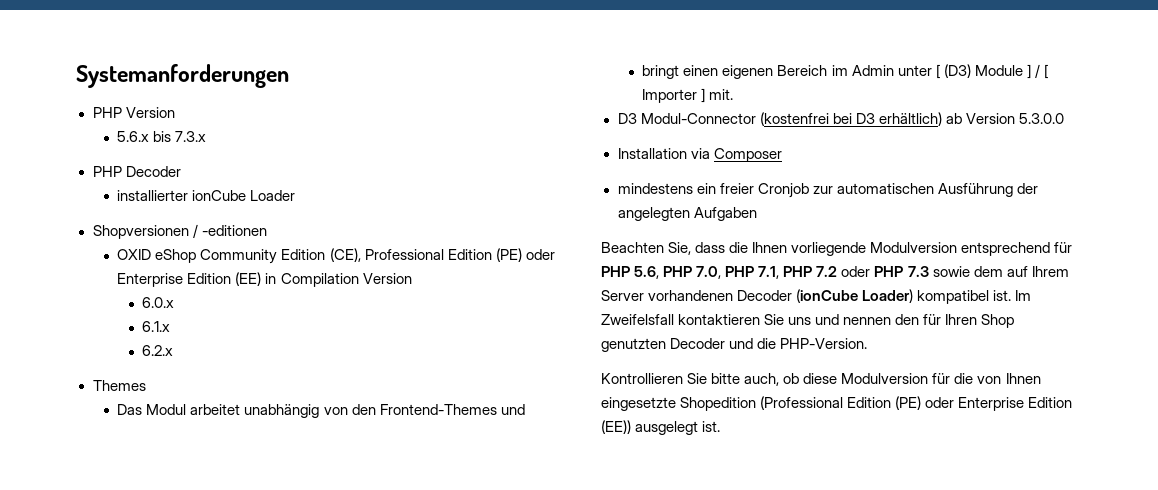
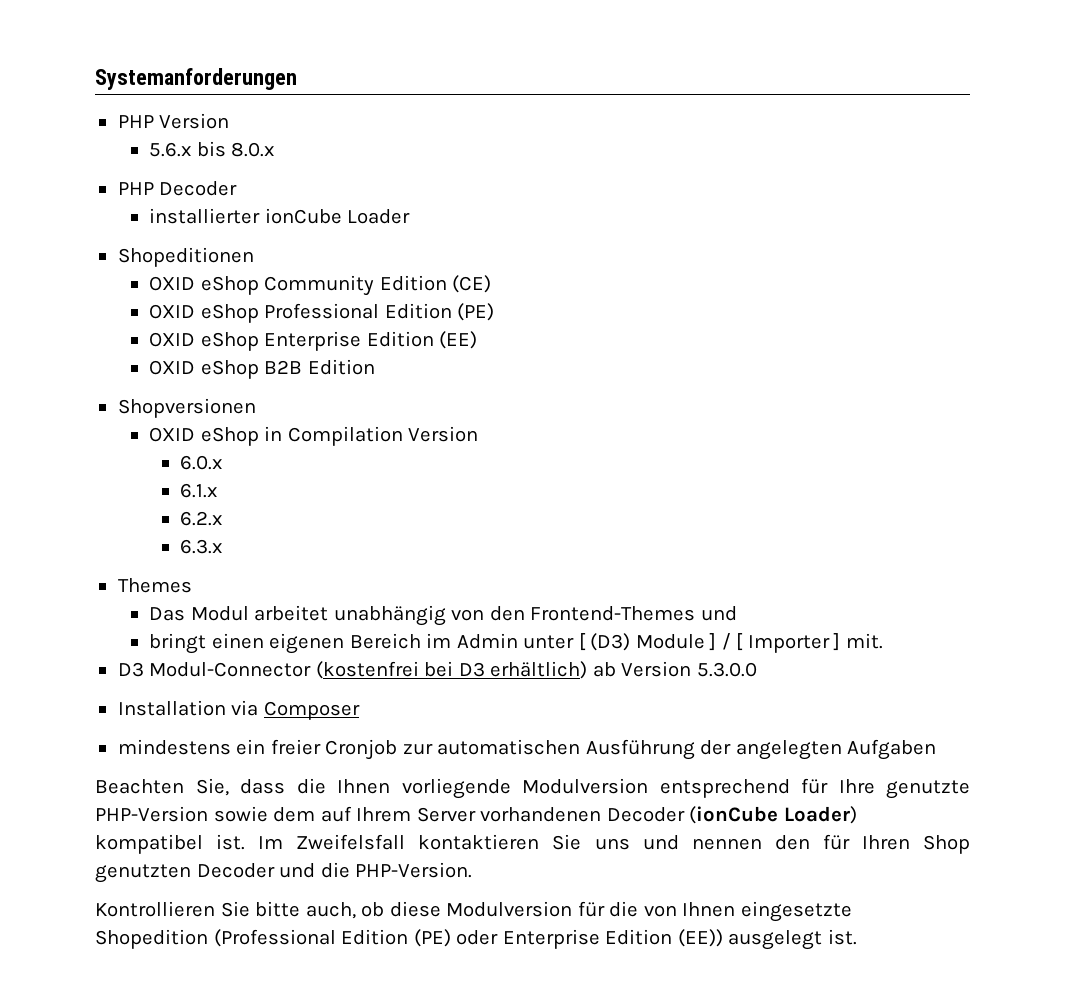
[175,131,207,142] 7.3.x -> [231,142,275,157] 8.0.x
[92,224,267,239] Shopversionen / -editionen -> [117,247,254,267] Shopeditionen
[329,248,361,262] (CE), -> [452,275,492,293] [148,304,259,323] (CE) // OXID eShop
[525,249,555,260] oder -> [148,332,259,351] // OXID eShop
(262, 279) none -> [148,359,375,379] [117,398,256,418] [148,427,259,446] // OXID eShop B2B Edition // Shopversionen // OXID eShop
(174, 350) none -> [180,539,223,554] // 6.3.x
[601,266,929,279] PHP 5.6, PHP 7.0, PHP 7.1, PHP 7.2 oder PHP 7.3 -> [838,779,970,799] [95,806,208,822] Ihre genutzte PHP-Version

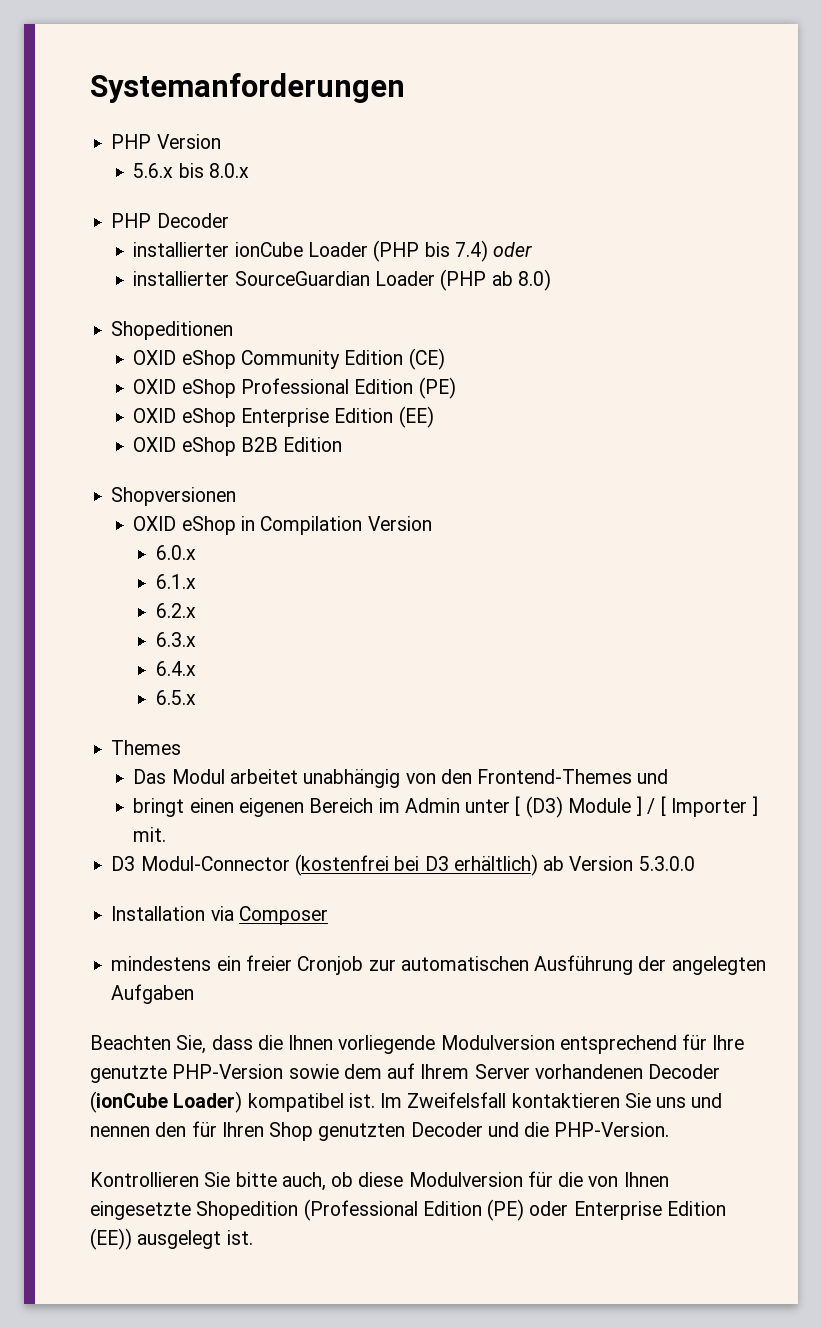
(411, 216) none -> [373,240,533,262] [133,269,551,291] (PHP bis 7.4) oder // installierter SourceGuardian Loader (PHP ab 8.0)
(223, 546) none -> [155,661,196,676] [155,690,196,705] // 6.4.x // 6.5.x

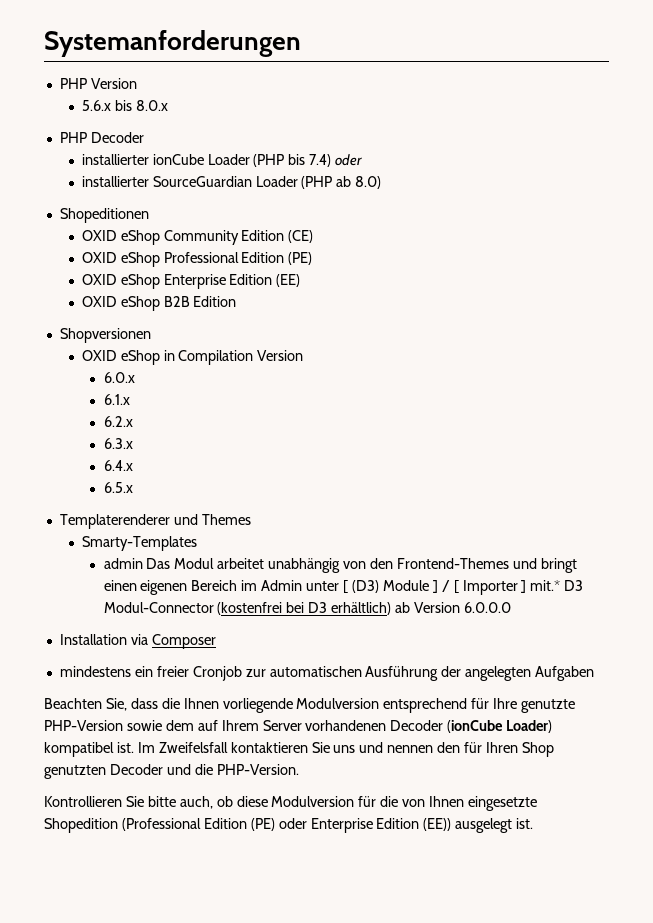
(196, 697) none -> [59,514,198,529] Templaterenderer und
(182, 747) none -> [81,536,197,551] [103,558,143,569] Smarty-Templates // admin
(669, 776) // -> (537, 563) none
[133,827,167,842] mit. // -> [530,580,561,591] mit.*
[638,856,695,871] 5.3.0.0 -> [463,602,511,613] 6.0.0.0

